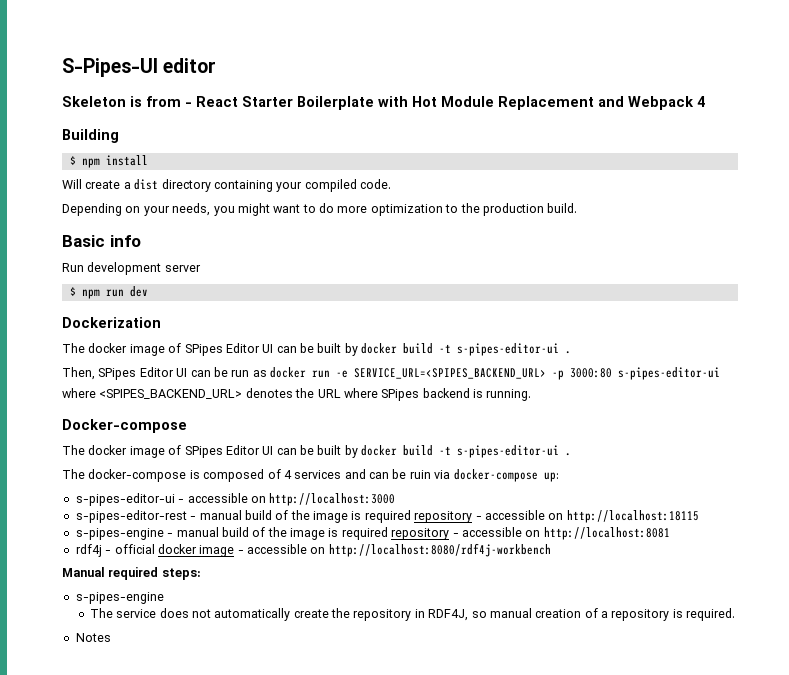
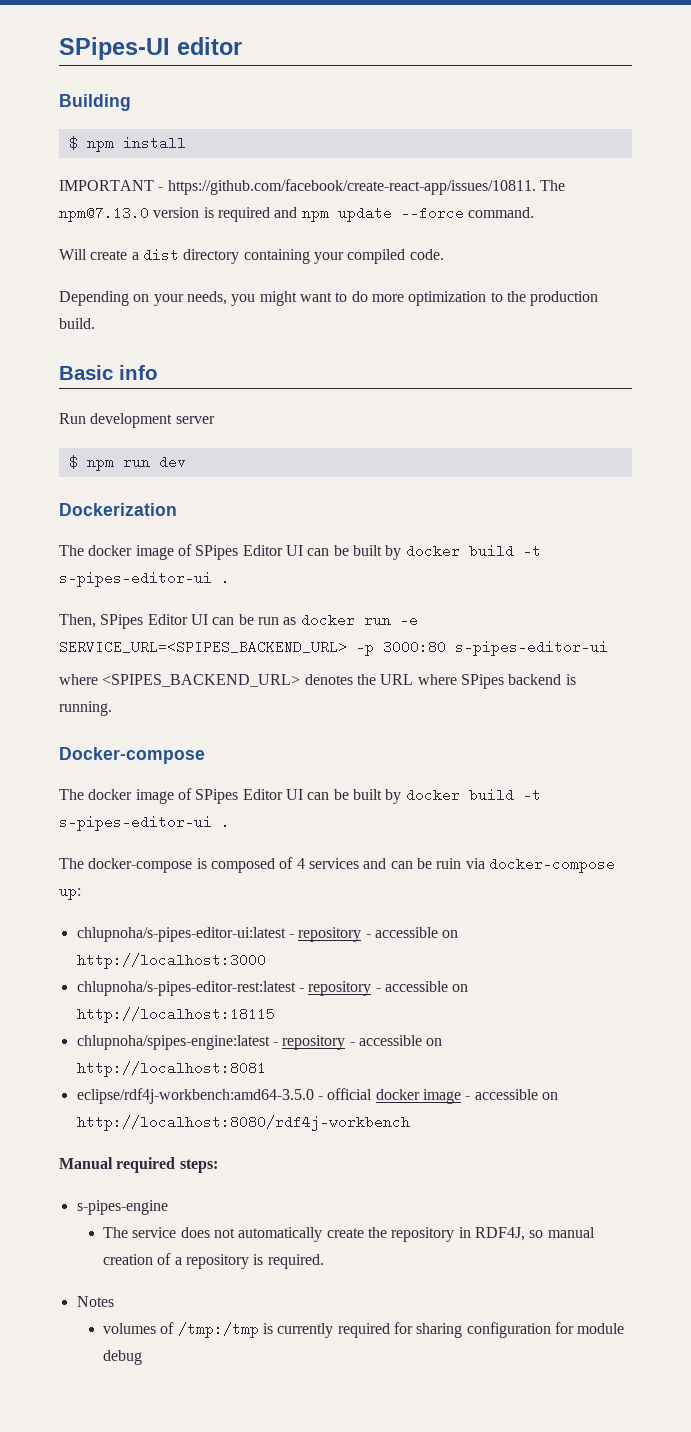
[62,58,158,77] S-Pipes-UI -> [59,37,170,60] SPipes-UI
[62,96,705,110] [62,129,119,143] [69,155,148,168] Skeleton is from - React Starter Boilerplate with Hot Module Replacement and Webpack 4 // Building // $ npm install -> [59,94,131,111] [68,136,186,152] [59,179,565,195] [59,206,534,222] Building // $ npm install // IMPORTANT - https://github.com/facebook/create-react-app/issues/10811. The npm@7.13.0 version is required and npm update --force command.
[75,493,175,506] s-pipes-editor-ui -> [76,927,362,942] chlupnoha/s-pipes-editor-ui:latest - repository
[75,510,411,523] s-pipes-editor-rest - manual build of the image is required -> [76,981,304,996] chlupnoha/s-pipes-editor-rest:latest -
[75,527,388,540] s-pipes-engine - manual build of the image is required -> [76,1035,278,1050] chlupnoha/spipes-engine:latest -
[75,544,102,557] rdf4j -> [76,1088,314,1104] eclipse/rdf4j-workbench:amd64-3.5.0
(111, 637) none -> [103,1322,625,1338] [103,1350,143,1365] // volumes of /tmp:/tmp is currently required for sharing configuration for module debug

